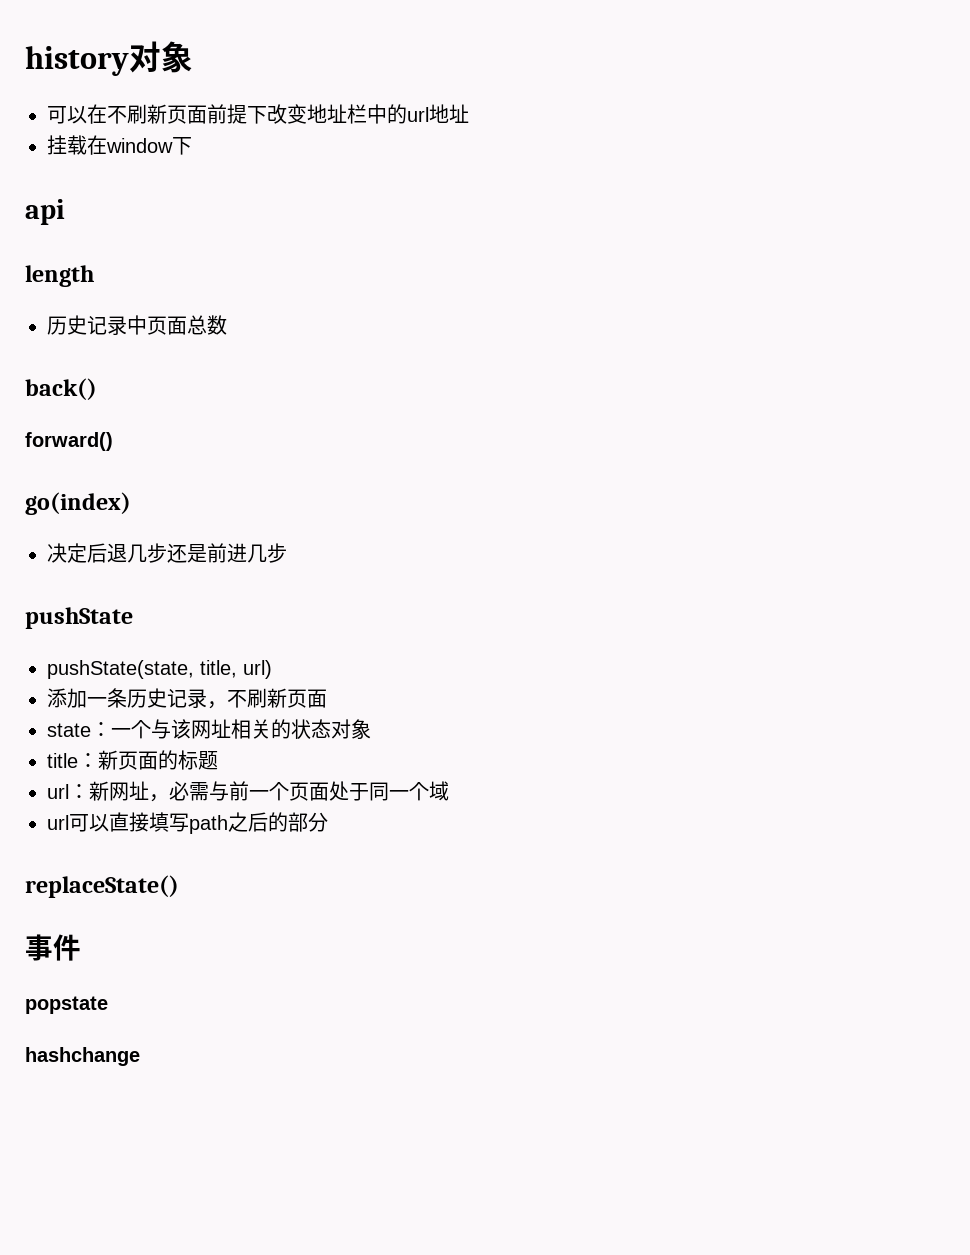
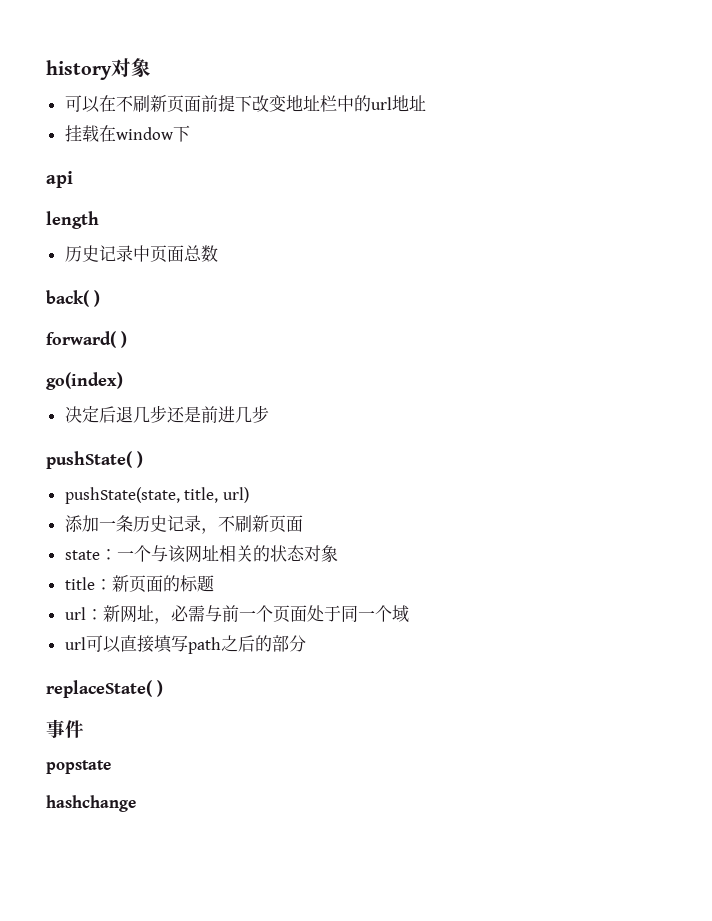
[25,378,97,400] [25,432,113,451] back() // forward() -> [46,290,100,307] [46,331,127,348] back( ) // forward( )
[25,607,133,629] pushState -> [46,451,143,469] pushState( )
[25,875,179,898] replaceState() -> [46,680,163,698] replaceState( )

